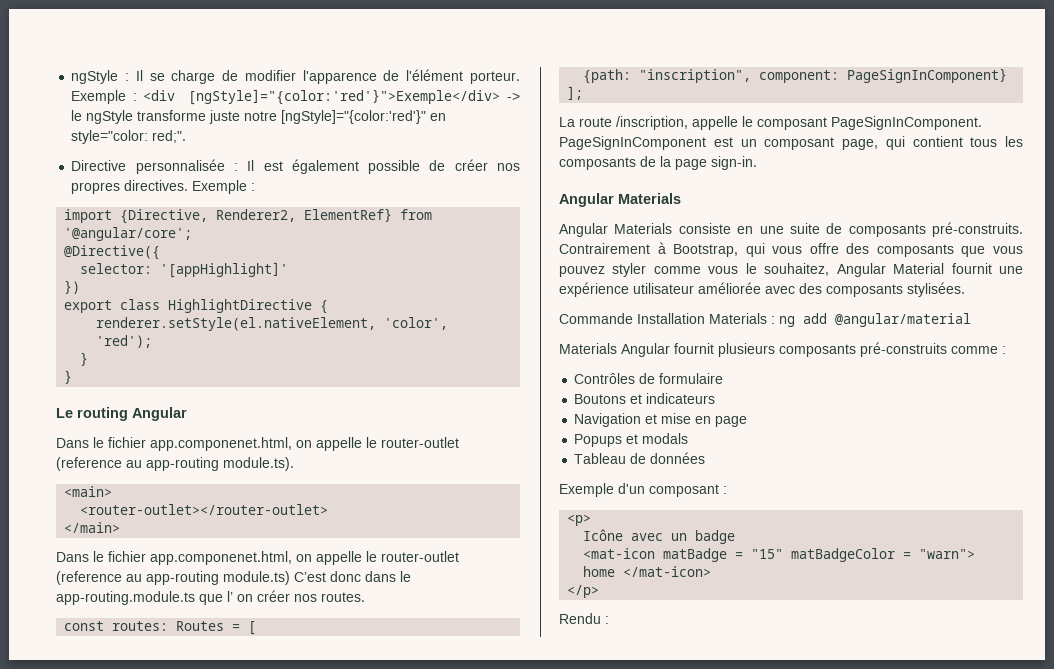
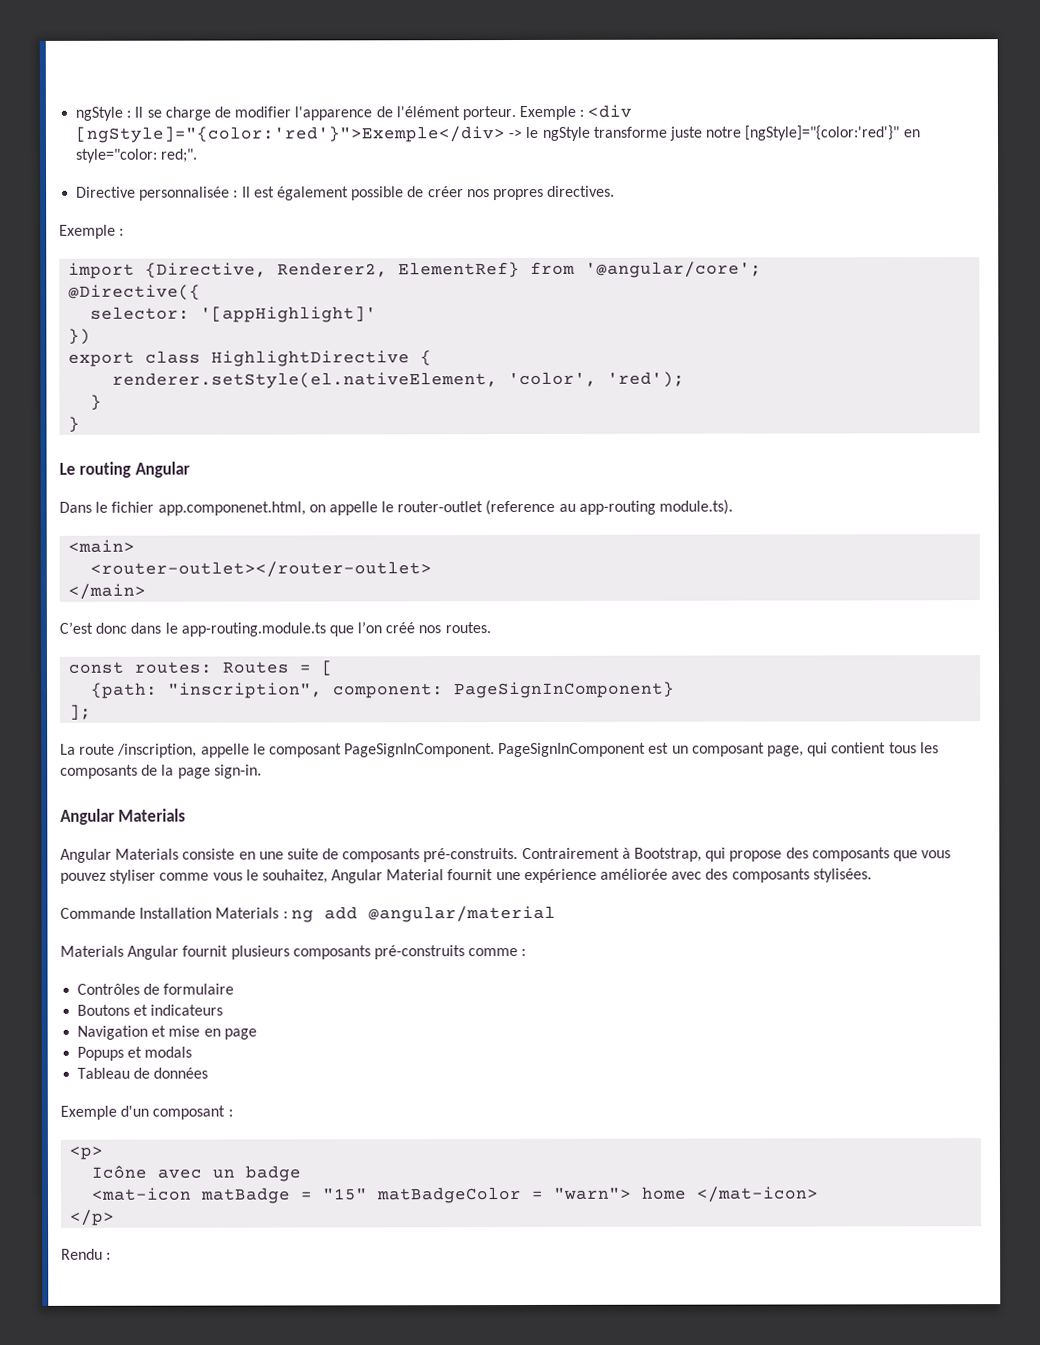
(189, 185) none -> (616, 191) //
[56,551,459,565] [56,571,290,585] Dans le fichier app.componenet.html, on appelle le router-outlet (reference au app-routing module.ts) -> (147, 591) none
[227,590,290,602] l’ on créer -> [357,621,416,634] l’on créé
[772,243,839,254] vous offre -> [729,850,783,862] propose
[612,263,647,277] styler -> [109,869,157,884] styliser
[633,283,694,294] utilisateur -> (597, 875) none

